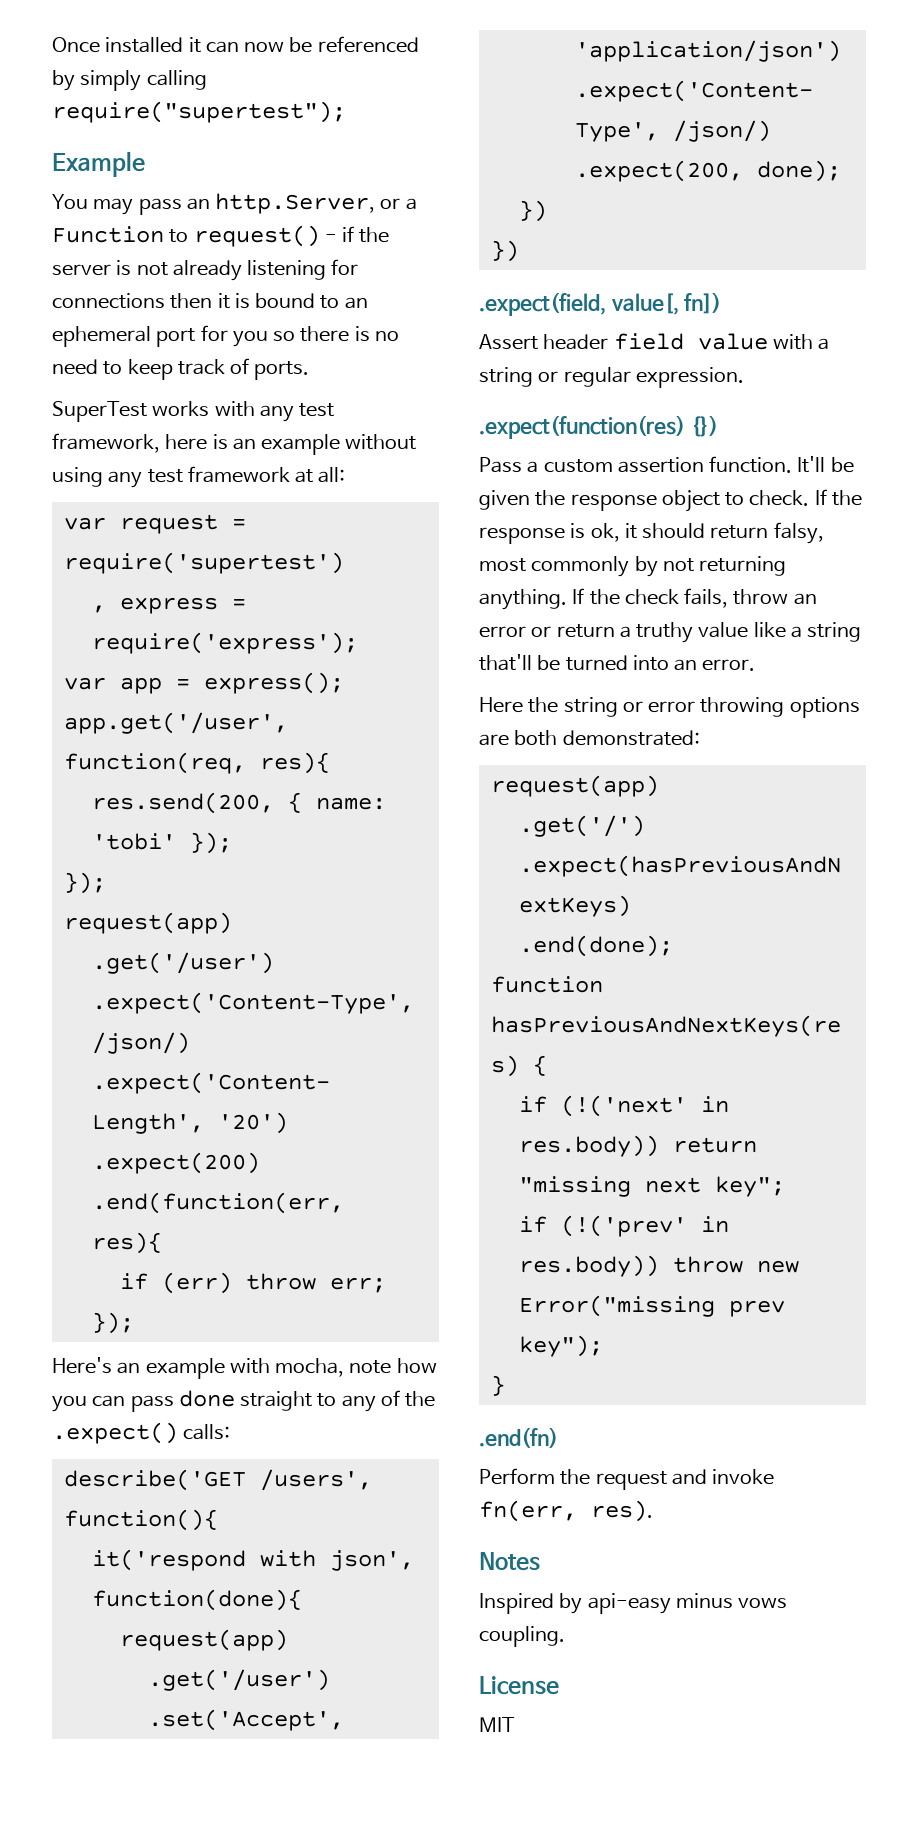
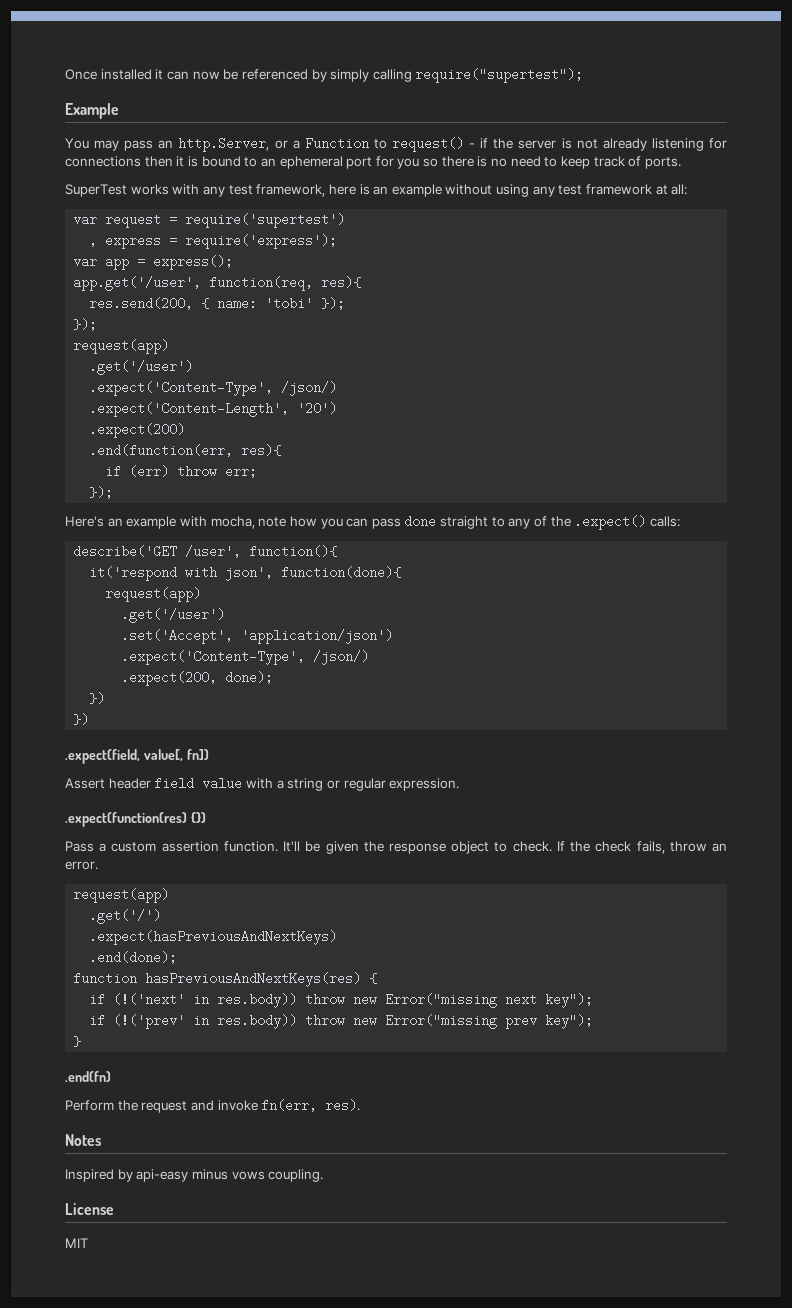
[259,1469,372,1491] /users', -> [185,545,242,558] /user',
[479,522,824,544] [479,556,787,577] [479,588,817,610] [479,622,862,643] [479,654,756,671] [479,697,860,718] [479,730,700,746] response is ok, it should return falsy, most commonly by not returning anything. If the check fails, throw an error or return a truthy value like a string that'll be turned into an error. // Here the string or error throwing options are both demonstrated: -> [595,841,727,854] [65,861,98,870] check fails, throw an error.
[672,1137,757,1153] [518,1176,785,1197] return "missing next key"; -> [305,993,594,1008] throw new Error("missing next key");

